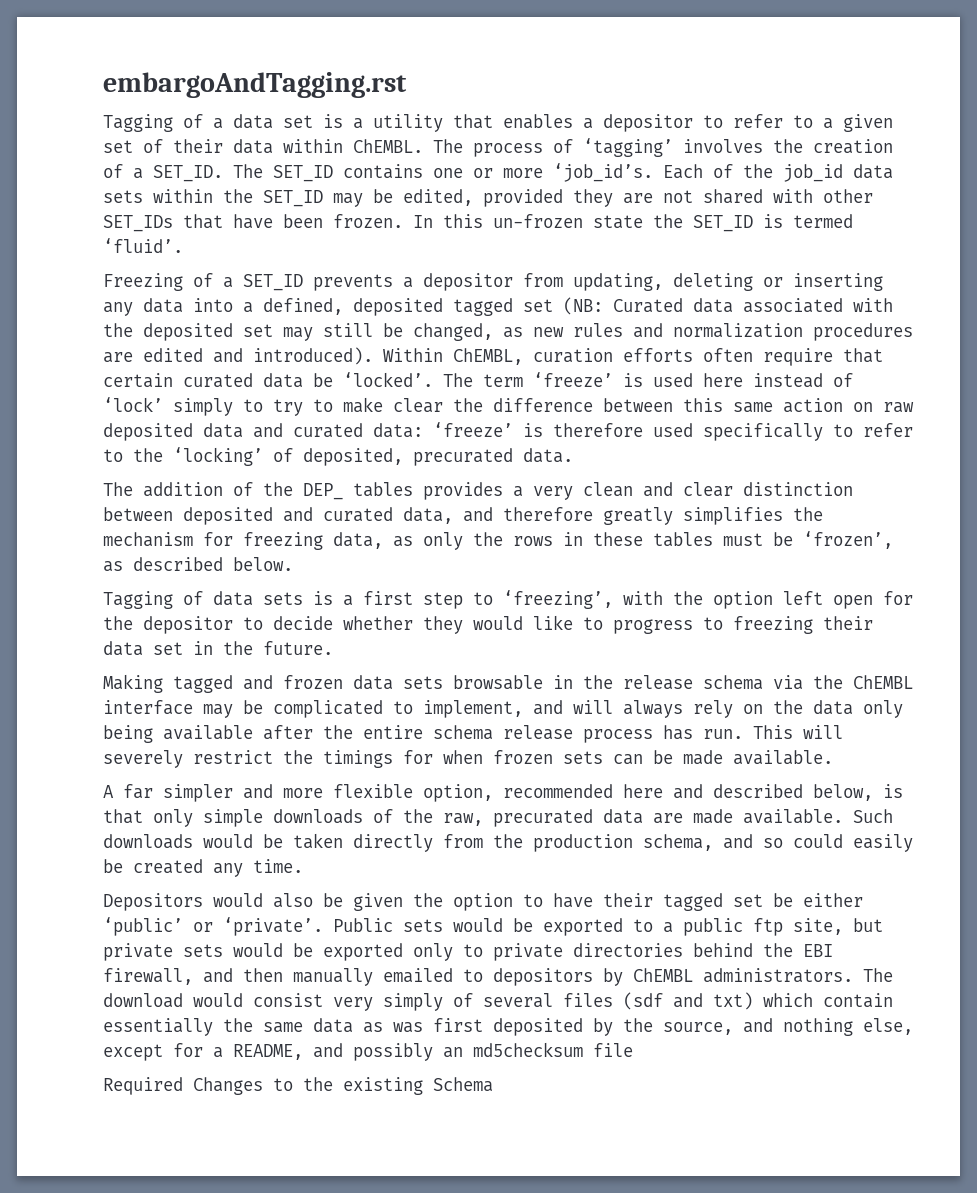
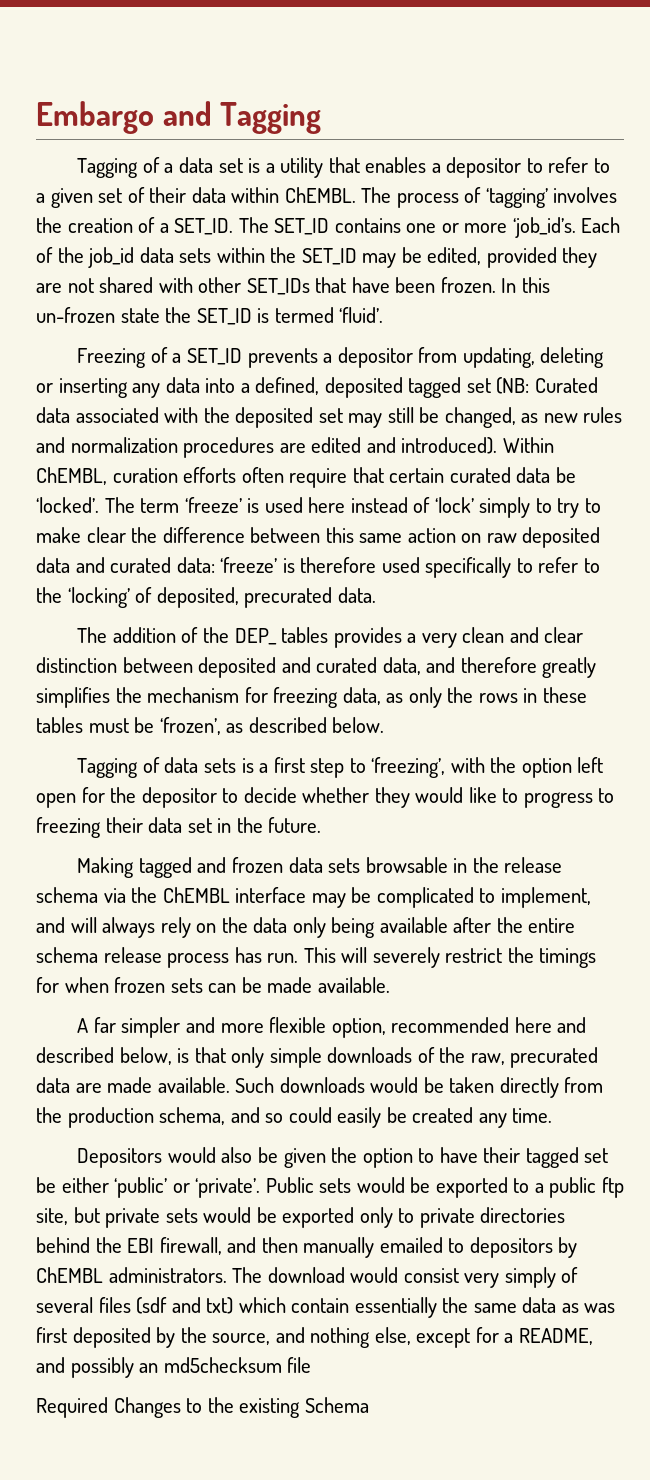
[103,72,407,98] embargoAndTagging.rst -> [36,101,322,134] Embargo and Tagging

